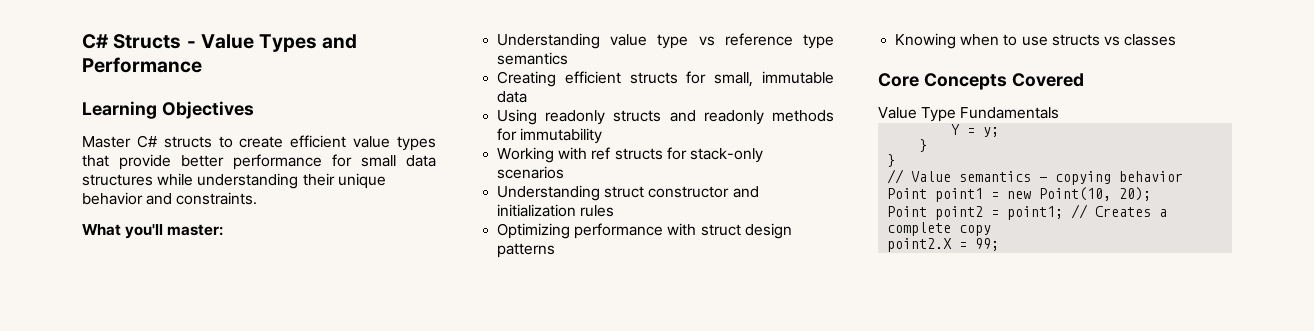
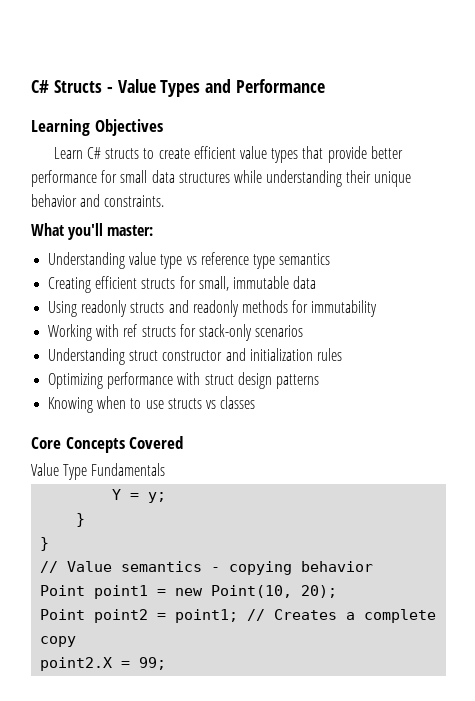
[82,136,131,148] Master -> [53,147,83,159] Learn

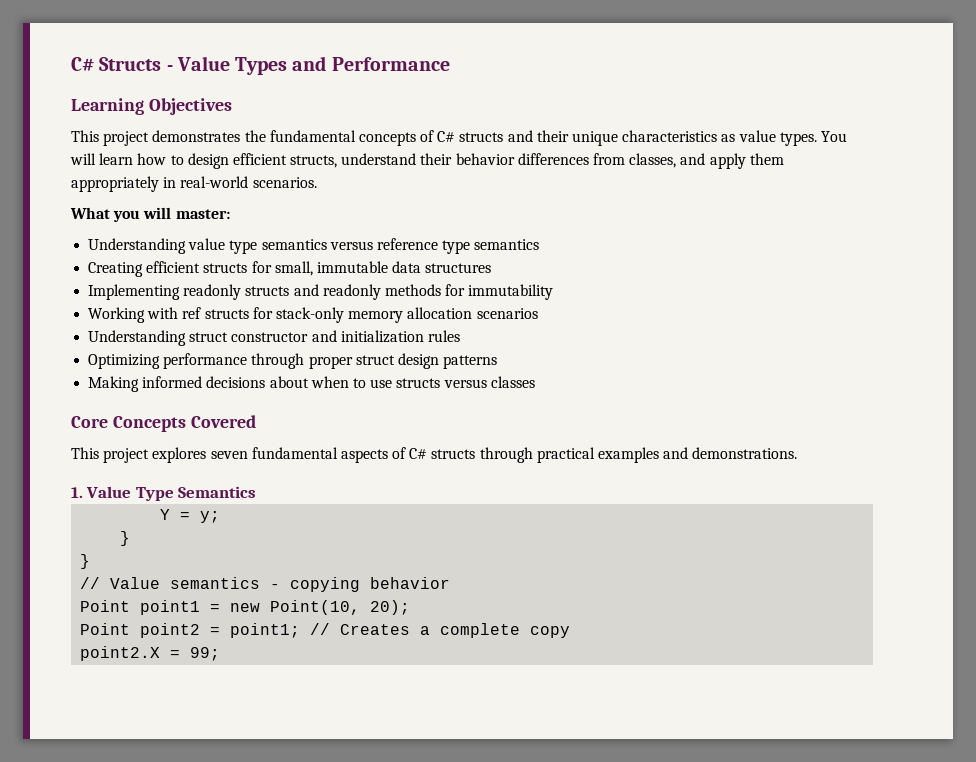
[53,146,403,163] [31,170,412,187] [31,194,165,207] Learn C# structs to create efficient value types that provide better performance for small data structures while understanding their unique behavior and constraints. -> [71,130,847,146] [70,153,784,169] [71,176,317,192] This project demonstrates the fundamental concepts of C# structs and their unique characteristics as value types. You will learn how to design efficient structs, understand their behavior differences from classes, and apply them appropriately in real-world scenarios.
[68,223,104,240] you'll -> [113,207,172,222] you will
[186,256,197,265] vs -> [261,239,373,250] semantics versus
[48,301,78,317] // Using -> [425,263,492,273] [88,284,181,300] structures // Implementing
(252, 332) none -> [348,307,473,323] memory allocation
[177,372,201,385] with -> [251,353,353,369] through proper
[48,397,94,413] Knowing -> [88,376,309,392] Making informed decisions about
[205,400,216,409] vs -> [443,379,487,388] versus
(184, 442) none -> [71,447,798,463] [71,487,83,498] This project explores seven fundamental aspects of C# structs through practical examples and demonstrations. // 1.
[91,463,166,476] Fundamentals -> [178,486,257,498] Semantics

